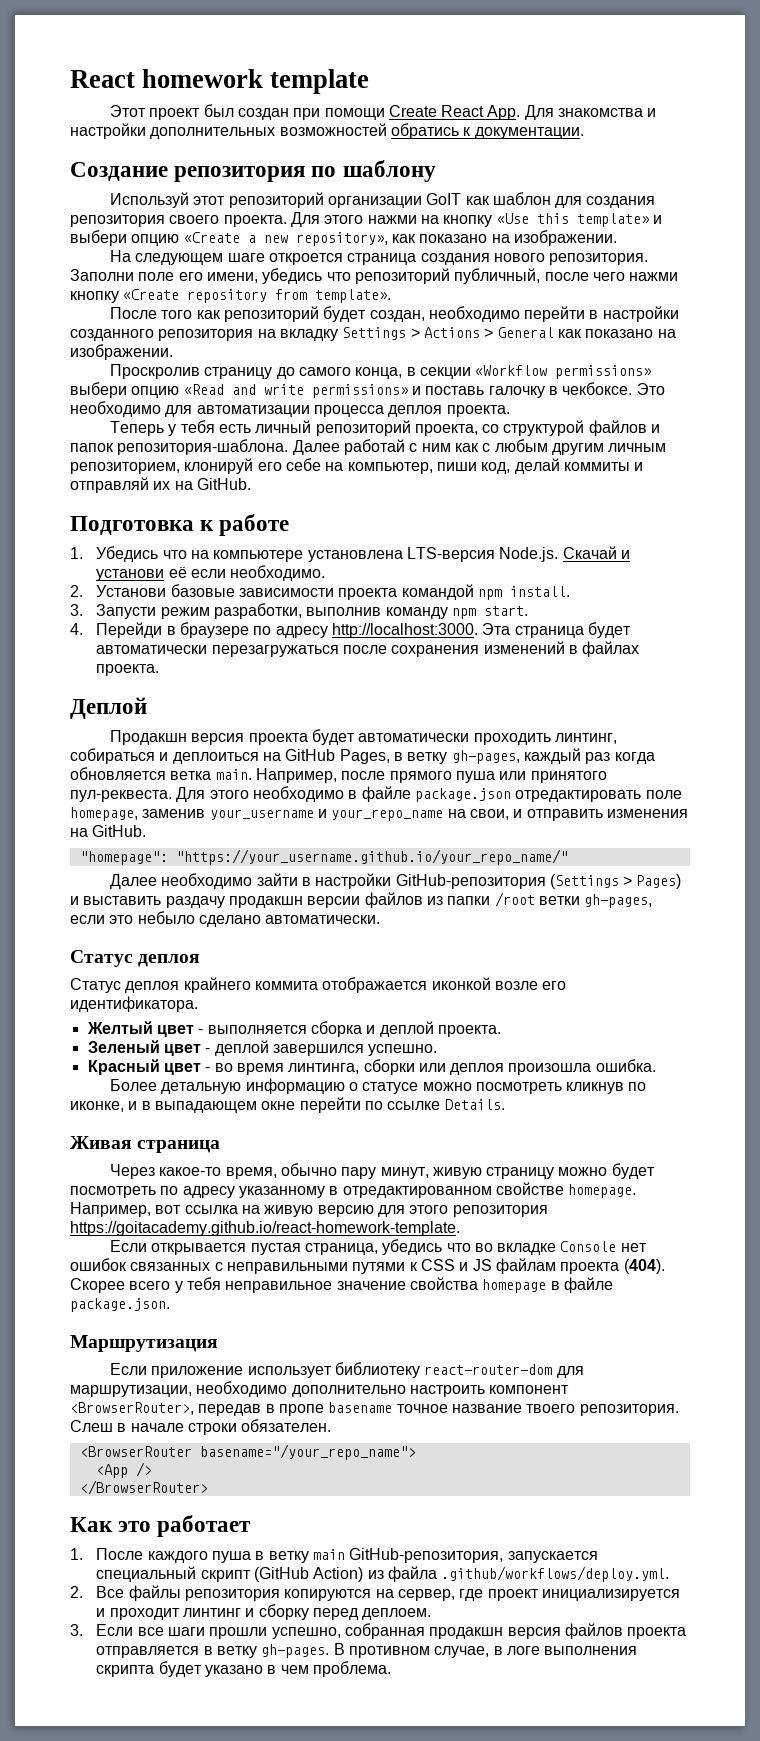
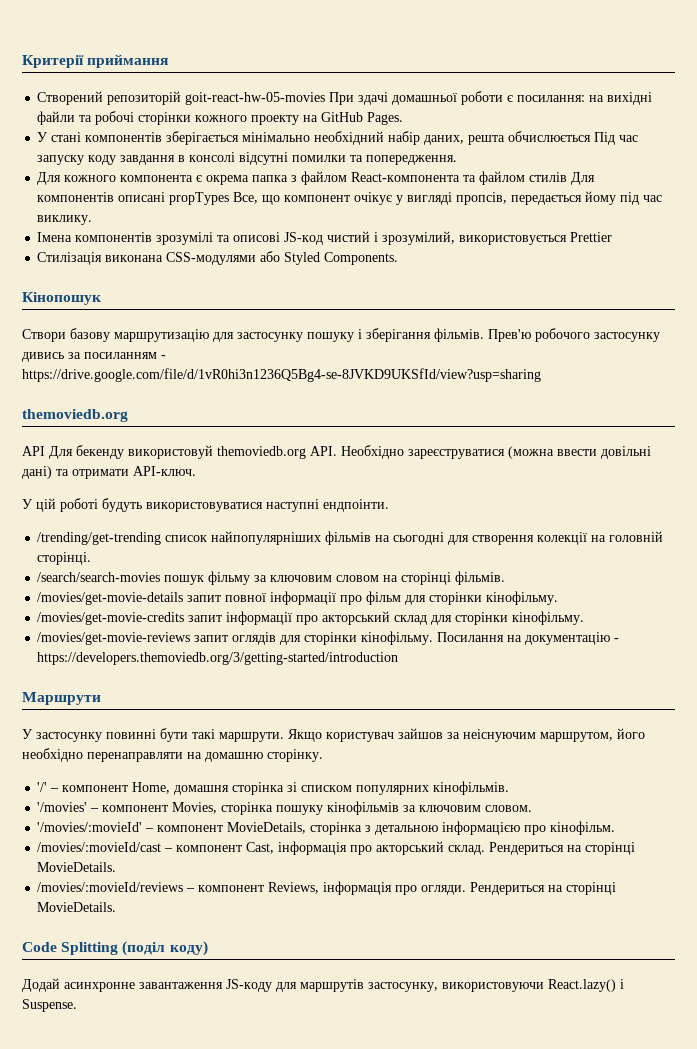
[70,69,370,94] [109,104,657,120] [70,123,584,139] [70,160,436,182] [109,192,656,208] [70,212,662,227] [70,230,617,246] [109,250,649,265] [70,268,679,284] [70,289,392,303] [109,306,679,322] [70,327,676,341] [70,344,173,360] [109,364,652,379] [70,382,665,398] [70,401,510,417] [109,420,661,436] [70,439,667,455] [70,458,644,474] [70,477,251,493] [70,514,290,536] [70,546,631,562] [96,565,326,581] [70,584,571,600] [70,603,529,619] [70,622,632,638] [96,641,640,657] [96,664,160,676] [70,697,147,719] [109,729,617,745] [70,748,655,764] [70,767,607,783] [70,786,682,802] [70,807,688,821] [70,825,147,837] [79,849,568,865] [109,873,682,889] [70,892,653,908] [70,911,381,927] [70,950,201,967] [70,977,567,993] [70,996,198,1012] [86,1021,501,1037] [87,1040,438,1056] [87,1059,656,1075] [109,1078,647,1094] [70,1097,505,1113] [70,1136,221,1153] [109,1163,655,1179] [70,1182,637,1198] [70,1202,548,1217] [70,1221,460,1236] [109,1239,647,1255] [70,1258,665,1274] [70,1277,613,1293] [70,1298,170,1312] [70,1335,218,1352] [109,1362,584,1378] [70,1381,570,1397] [70,1402,679,1416] [70,1419,332,1435] [79,1444,416,1460] [95,1462,152,1478] [79,1480,208,1495] [70,1515,252,1537] [70,1548,598,1563] [96,1566,670,1582] [70,1585,681,1601] [96,1604,432,1620] [70,1623,687,1639] [96,1643,638,1658] [96,1661,392,1677] React homework template // Этот проект был создан при помощи Create React App. Для знакомства и настройки дополнительных возможностей обратись к документации. // Создание репозитория по шаблону // Используй этот репозиторий организации GoIT как шаблон для создания репозитория своего проекта. Для этого нажми на кнопку «Use this template» и выбери опцию «Create a new repository», как показано на изображении. // На следующем шаге откроется страница создания нового репозитория. Заполни поле его имени, убедись что репозиторий публичный, после чего нажми кнопку «Create repository from template». // После того как репозиторий будет создан, необходимо перейти в настройки созданного репозитория на вкладку Settings > Actions > General как показано на изображении. // Проскролив страницу до самого конца, в секции «Workflow permissions» выбери опцию «Read and write permissions» и поставь галочку в чекбоксе. Это необходимо для автоматизации процесса деплоя проекта. // Теперь у тебя есть личный репозиторий проекта, со структурой файлов и папок репозитория-шаблона. Далее работай с ним как с любым другим личным репозиторием, клонируй его себе на компьютер, пиши код, делай коммиты и отправляй их на GitHub. // Подготовка к работе // 1. Убедись что на компьютере установлена LTS-версия Node.js. Скачай и установи её если необходимо. // 2. Установи базовые зависимости проекта командой npm install. // 3. Запусти режим разработки, выполнив команду npm start. // 4. Перейди в браузере по адресу http://localhost:3000. Эта страница будет автоматически перезагружаться после сохранения изменений в файлах проекта. // Деплой // Продакшн версия проекта будет автоматически проходить линтинг, собираться и деплоиться на GitHub Pages, в ветку gh-pages, каждый раз когда обновляется ветка main. Например, после прямого пуша или принятого пул-реквеста. Для этого необходимо в файле package.json отредактировать поле homepage, заменив your_username и your_repo_name на свои, и отправить изменения на GitHub. // "homepage": "https://your_username.github.io/your_repo_name/" // Далее необходимо зайти в настройки GitHub-репозитория (Settings > Pages) и выставить раздачу продакшн версии файлов из папки /root ветки gh-pages, если это небыло сделано автоматически. // Статус деплоя // Статус деплоя крайнего коммита отображается иконкой возле его идентификатора. // Желтый цвет - выполняется сборка и деплой проекта. // Зеленый цвет - деплой завершился успешно. // Красный цвет - во время линтинга, сборки или деплоя произошла ошибка. // Более детальную информацию о статусе можно посмотреть кликнув по иконке, и в выпадающем окне перейти по ссылке Details. // Живая страница // Через какое-то время, обычно пару минут, живую страницу можно будет посмотреть по адресу указанному в отредактированном свойстве homepage. Например, вот ссылка на живую версию для этого репозитория https://goitacademy.github.io/react-homework-template. // Если открывается пустая страница, убедись что во вкладке Console нет ошибок связанных с неправильными путями к CSS и JS файлам проекта (404). Скорее всего у тебя неправильное значение свойства homepage в файле package.json. // Маршрутизация // Если приложение использует библиотеку react-router-dom для маршрутизации, необходимо дополнительно настроить компонент <BrowserRouter>, передав в пропе basename точное название твоего репозитория. Слеш в начале строки обязателен. // <BrowserRouter basename="/your_repo_name"> // <App /> // </BrowserRouter> // Как это работает // 1. После каждого пуша в ветку main GitHub-репозитория, запускается специальный скрипт (GitHub Action) из файла .github/workflows/deploy.yml. // 2. Все файлы репозитория копируются на сервер, где проект инициализируется и проходит линтинг и сборку перед деплоем. // 3. Если все шаги прошли успешно, собранная продакшн версия файлов проекта отправляется в ветку gh-pages. В противном случае, в логе выполнения скрипта будет указано в чем проблема. -> [22,54,169,68] [37,91,653,105] [37,111,404,125] [37,131,639,145] [37,152,458,165] [37,171,596,185] [37,191,663,205] [37,215,93,225] [37,231,613,245] [37,251,399,265] [22,292,101,305] [22,328,660,342] [22,352,166,362] [22,368,541,382] [22,409,128,422] [22,445,651,459] [22,466,196,479] [22,498,389,512] [37,531,664,545] [37,552,92,565] [37,571,506,585] [37,591,559,605] [37,611,585,625] [37,631,620,645] [37,652,399,665] [22,692,101,705] [22,728,645,742] [22,748,323,762] [37,781,510,795] [37,801,533,815] [37,821,616,835] [37,841,636,855] [37,862,117,872] [37,881,617,895] [37,902,117,912] [22,941,208,956] [22,978,624,992] [22,999,77,1012] Критерії приймання // Створений репозиторій goit-react-hw-05-movies При здачі домашньої роботи є посилання: на вихідні файли та робочі сторінки кожного проекту на GitHub Pages. // У стані компонентів зберігається мінімально необхідний набір даних, решта обчислюється Під час запуску коду завдання в консолі відсутні помилки та попередження. // Для кожного компонента є окрема папка з файлом React-компонента та файлом стилів Для компонентів описані propTypes Все, що компонент очікує у вигляді пропсів, передається йому під час виклику. // Імена компонентів зрозумілі та описові JS-код чистий і зрозумілий, використовується Prettier // Стилізація виконана CSS-модулями або Styled Components. // Кінопошук // Створи базову маршрутизацію для застосунку пошуку і зберігання фільмів. Прев'ю робочого застосунку дивись за посиланням - https://drive.google.com/file/d/1vR0hi3n1236Q5Bg4-se-8JVKD9UKSfId/view?usp=sharing // themoviedb.org // API Для бекенду використовуй themoviedb.org API. Необхідно зареєструватися (можна ввести довільні дані) та отримати API-ключ. // У цій роботі будуть використовуватися наступні ендпоінти. // /trending/get-trending список найпопулярніших фільмів на сьогодні для створення колекції на головній сторінці. // /search/search-movies пошук фільму за ключовим словом на сторінці фільмів. // /movies/get-movie-details запит повної інформації про фільм для сторінки кінофільму. // /movies/get-movie-credits запит інформації про акторський склад для сторінки кінофільму. // /movies/get-movie-reviews запит оглядів для сторінки кінофільму. Посилання на документацію - https://developers.themoviedb.org/3/getting-started/introduction // Маршрути // У застосунку повинні бути такі маршрути. Якщо користувач зайшов за неіснуючим маршрутом, його необхідно перенаправляти на домашню сторінку. // '/' – компонент Home, домашня сторінка зі списком популярних кінофільмів. // '/movies' – компонент Movies, сторінка пошуку кінофільмів за ключовим словом. // '/movies/:movieId' – компонент MovieDetails, сторінка з детальною інформацією про кінофільм. // /movies/:movieId/cast – компонент Cast, інформація про акторський склад. Рендериться на сторінці MovieDetails. // /movies/:movieId/reviews – компонент Reviews, інформація про огляди. Рендериться на сторінці MovieDetails. // Code Splitting (поділ коду) // Додай асинхронне завантаження JS-коду для маршрутів застосунку, використовуючи React.lazy() і Suspense.

